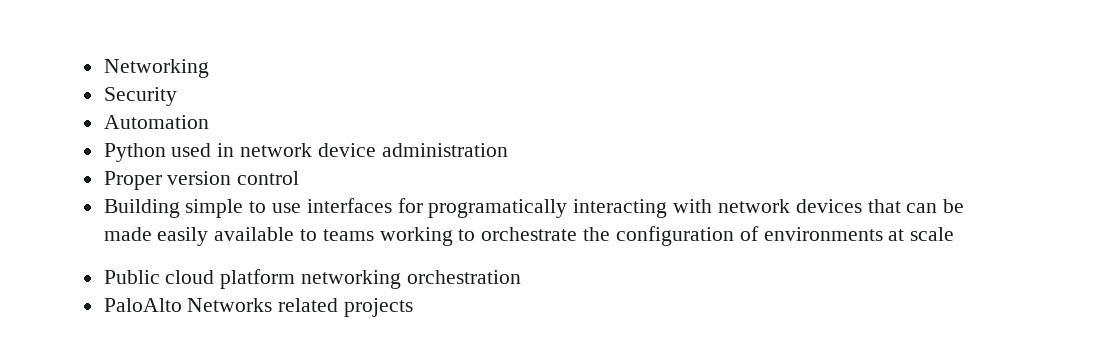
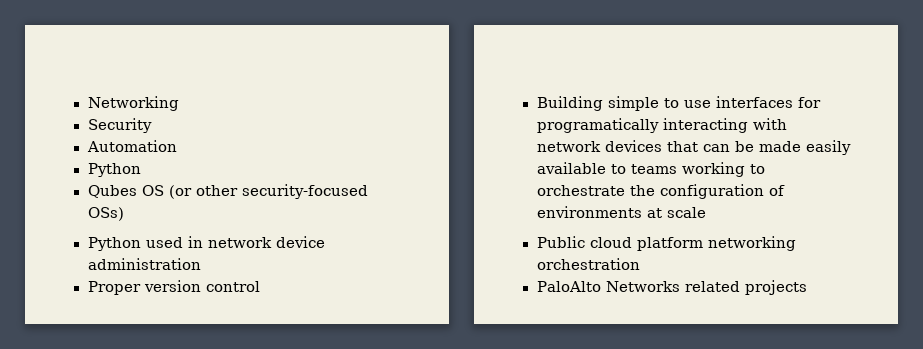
(166, 152) none -> [87,184,368,199] [87,207,124,221] [87,237,141,251] // Qubes OS (or other security-focused OSs) // Python

